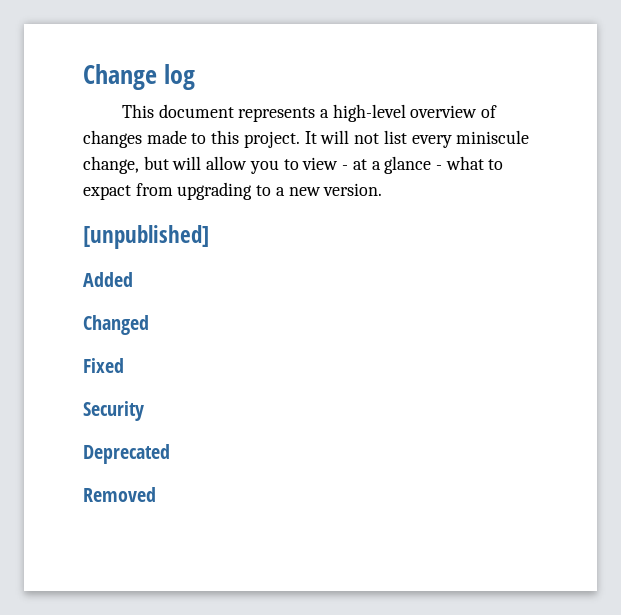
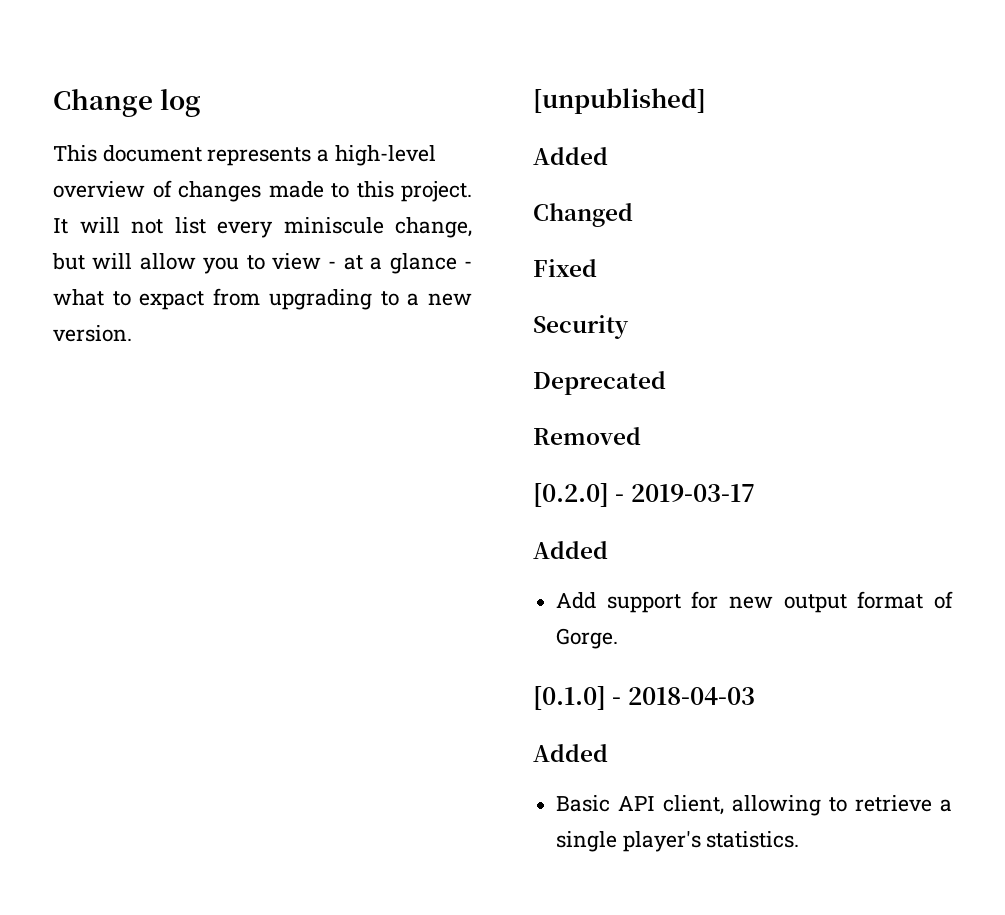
(156, 494) none -> [533,483,755,507] [533,541,608,559] [556,591,953,613] [556,628,619,649] [533,686,755,710] [533,744,608,762] [556,795,952,816] [556,831,800,852] // [0.2.0] - 2019-03-17 // Added // Add support for new output format of Gorge. // [0.1.0] - 2018-04-03 // Added // Basic API client, allowing to retrieve a single player's statistics.

